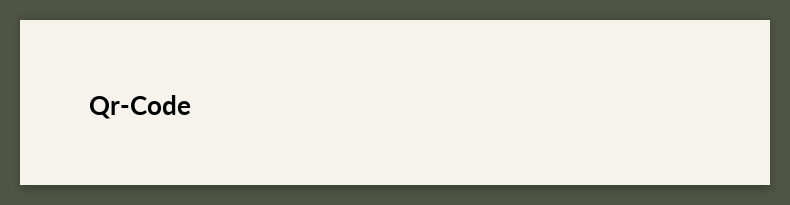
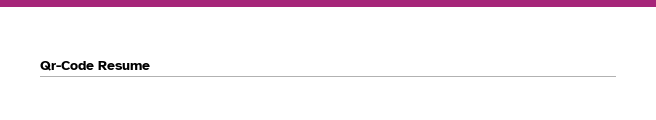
(191, 107) none -> [98,61,150,70] Resume

